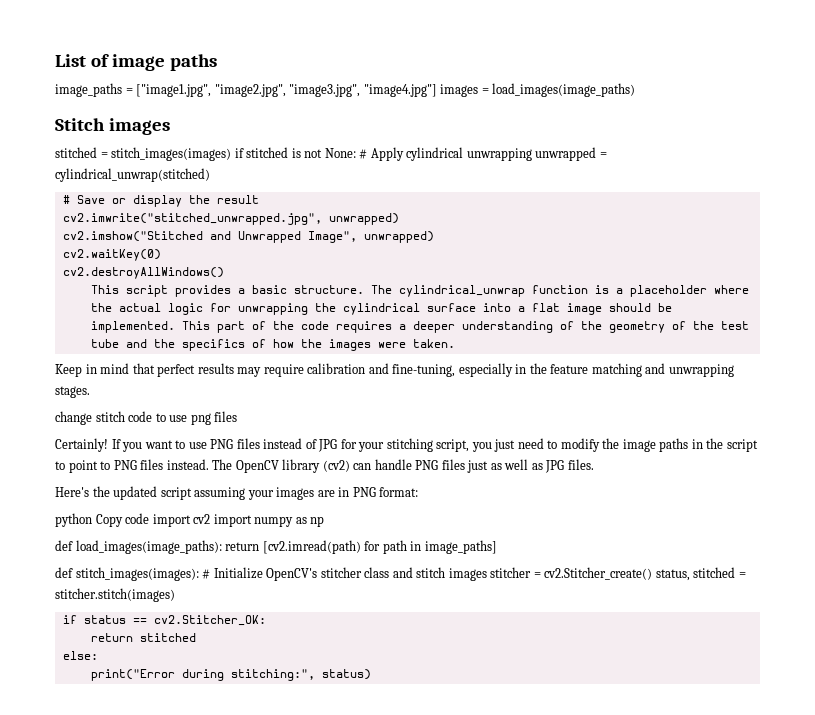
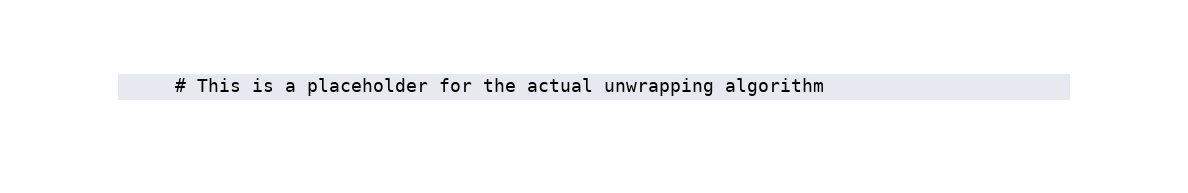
[55,54,217,71] [55,83,636,97] [55,118,170,135] [55,147,607,161] [55,168,210,182] [62,195,259,207] [62,213,399,225] [62,231,434,243] [62,249,161,261] [62,267,224,279] [90,285,588,297] List of image paths // image_paths = ["image1.jpg", "image2.jpg", "image3.jpg", "image4.jpg"] images = load_images(image_paths) // Stitch images // stitched = stitch_images(images) if stitched is not None: # Apply cylindrical unwrapping unwrapped = cylindrical_unwrap(stitched) // # Save or display the result // cv2.imwrite("stitched_unwrapped.jpg", unwrapped) // cv2.imshow("Stitched and Unwrapped Image", unwrapped) // cv2.waitKey(0) // cv2.destroyAllWindows() // This script provides a basic structure. The cylindrical_unwrap function -> [175,78,242,92] # This
[713,285,749,294] where -> [439,78,473,92] for
[167,303,672,315] [90,321,749,333] [90,339,455,351] [55,363,734,377] [55,386,90,398] [55,411,238,425] [55,438,758,452] [55,459,594,473] [55,486,419,500] [55,513,325,527] [55,540,497,554] [55,567,746,581] [55,588,175,602] [62,615,266,626] [90,633,196,642] [62,651,98,660] [90,669,371,681] logic for unwrapping the cylindrical surface into a flat image should be implemented. This part of the code requires a deeper understanding of the geometry of the test tube and the specifics of how the images were taken. // Keep in mind that perfect results may require calibration and fine-tuning, especially in the feature matching and unwrapping stages. // change stitch code to use png files // Certainly! If you want to use PNG files instead of JPG for your stitching script, you just need to modify the image paths in the script to point to PNG files instead. The OpenCV library (cv2) can handle PNG files just as well as JPG files. // Here's the updated script assuming your images are in PNG format: // python Copy code import cv2 import numpy as np // def load_images(image_paths): return [cv2.imread(path) for path in image_paths] // def stitch_images(images): # Initialize OpenCV's stitcher class and stitch images stitcher = cv2.Stitcher_create() status, stitched = stitcher.stitch(images) // if status == cv2.Stitcher_OK: // return stitched // else: // print("Error during stitching:", status) -> [604,78,825,96] unwrapping algorithm

